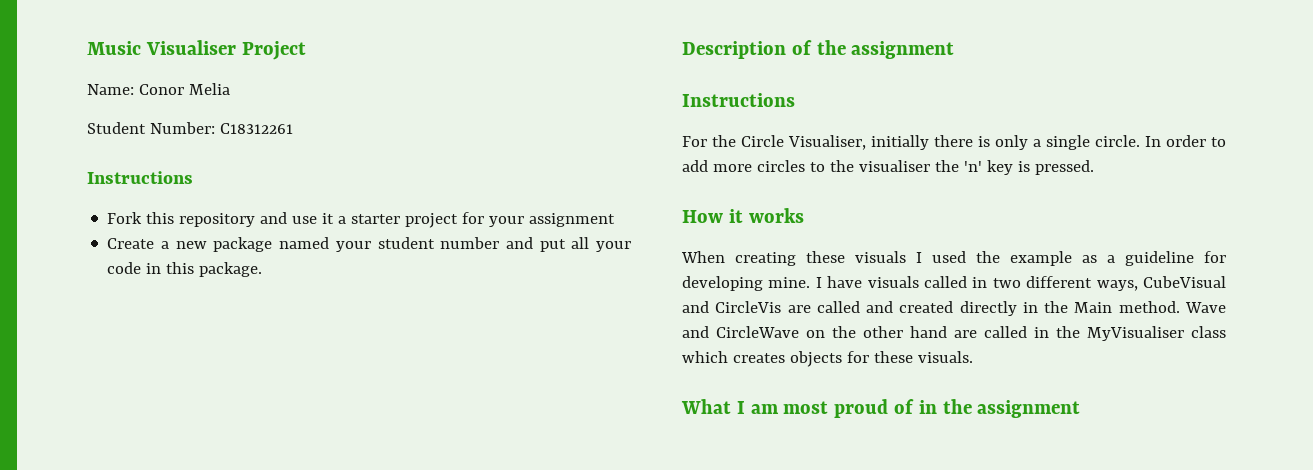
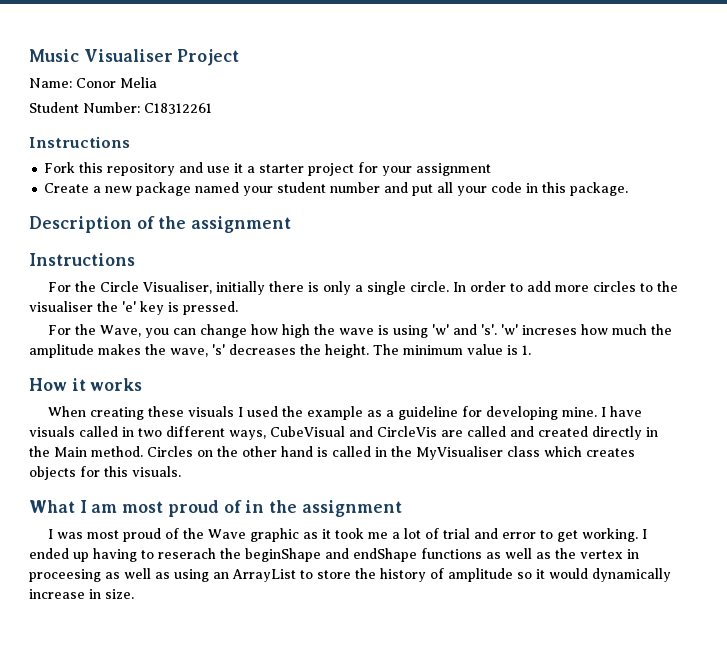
[963,161,982,172] 'n' -> [122,301,136,312] 'e'
(1094, 167) none -> [48,324,673,338] [29,344,531,358] // For the Wave, you can change how high the wave is using 'w' and 's'. 'w' increses how much the amplitude makes the wave, 's' decreases the height. The minimum value is 1.
[1185,302,1226,313] [682,326,799,338] Wave and CircleWave -> [147,446,193,457] Circles
[954,330,977,338] are -> [317,447,328,457] is
[873,351,913,363] these -> [104,466,128,477] this
(1081, 409) none -> [48,528,648,542] [29,548,639,562] [29,568,671,582] [29,589,134,599] // I was most proud of the Wave graphic as it took me a lot of trial and error to get working. I ended up having to reserach the beginShape and endShape functions as well as the vertex in proceesing as well as using an ArrayList to store the history of amplitude so it would dynamically increase in size.

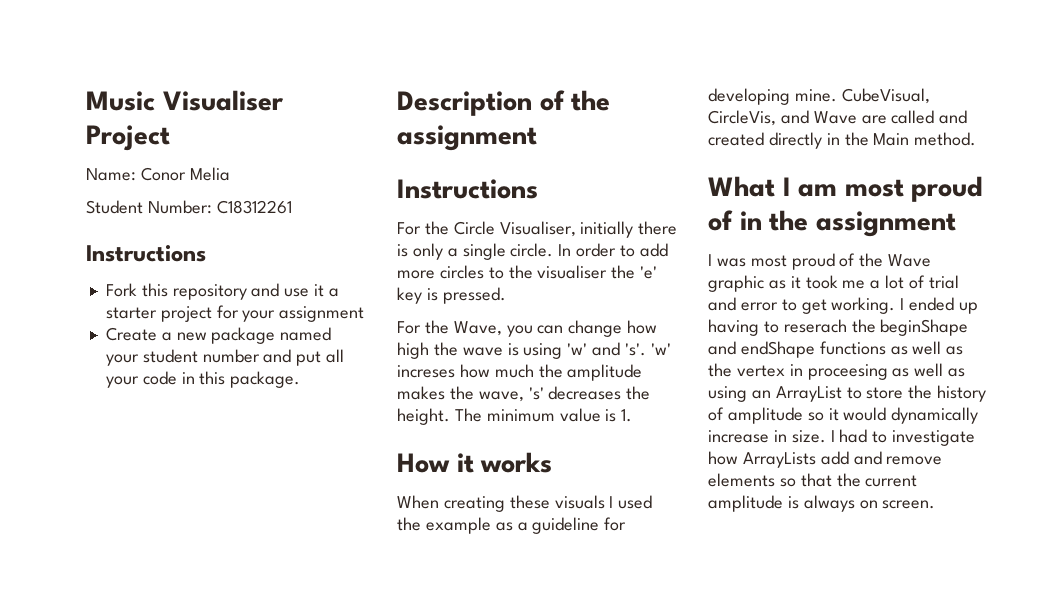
[601,406,643,417] [29,426,437,440] I have visuals called in two different ways, CubeVisual and CircleVis -> [841,88,930,104] [708,110,857,126] CubeVisual, CircleVis, and Wave
[147,446,635,460] [29,466,181,480] Circles on the other hand is called in the MyVisualiser class which creates objects for this visuals. -> (977, 139) none
(134, 594) none -> [830,429,976,446] [708,451,943,468] [708,473,918,487] [708,495,936,512] I had to investigate how ArrayLists add and remove elements so that the current amplitude is always on screen.

